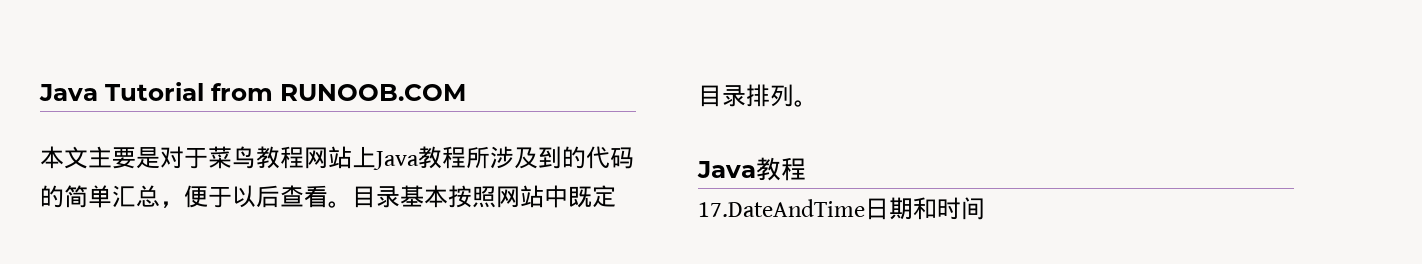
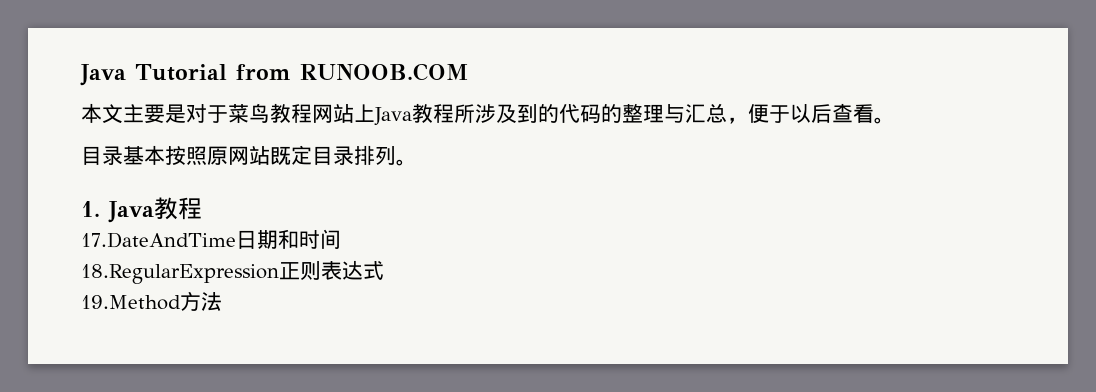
[64,185,112,208] 简单 -> [622,103,685,123] 整理与
(352, 204) none -> (895, 120) //
[496,185,568,208] 网站中 -> [207,146,270,165] 原网站
(818, 103) none -> [81,201,100,217] 1.
(985, 208) none -> [81,260,384,284] [81,291,222,311] // 18.RegularExpression正则表达式 // 19.Method方法

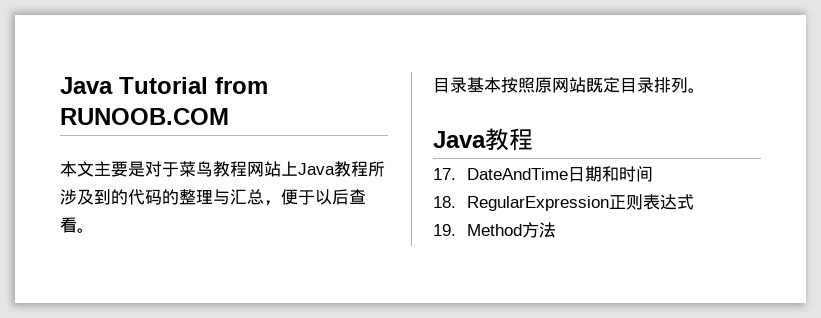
[81,201,100,217] 1. -> (705, 90) none
[81,232,236,248] 17.DateAndTime -> [433,168,568,180] 17. DateAndTime
[81,264,279,284] 18.RegularExpression -> [433,196,609,211] 18. RegularExpression
[81,295,181,310] 19.Method -> [433,224,522,236] 19. Method

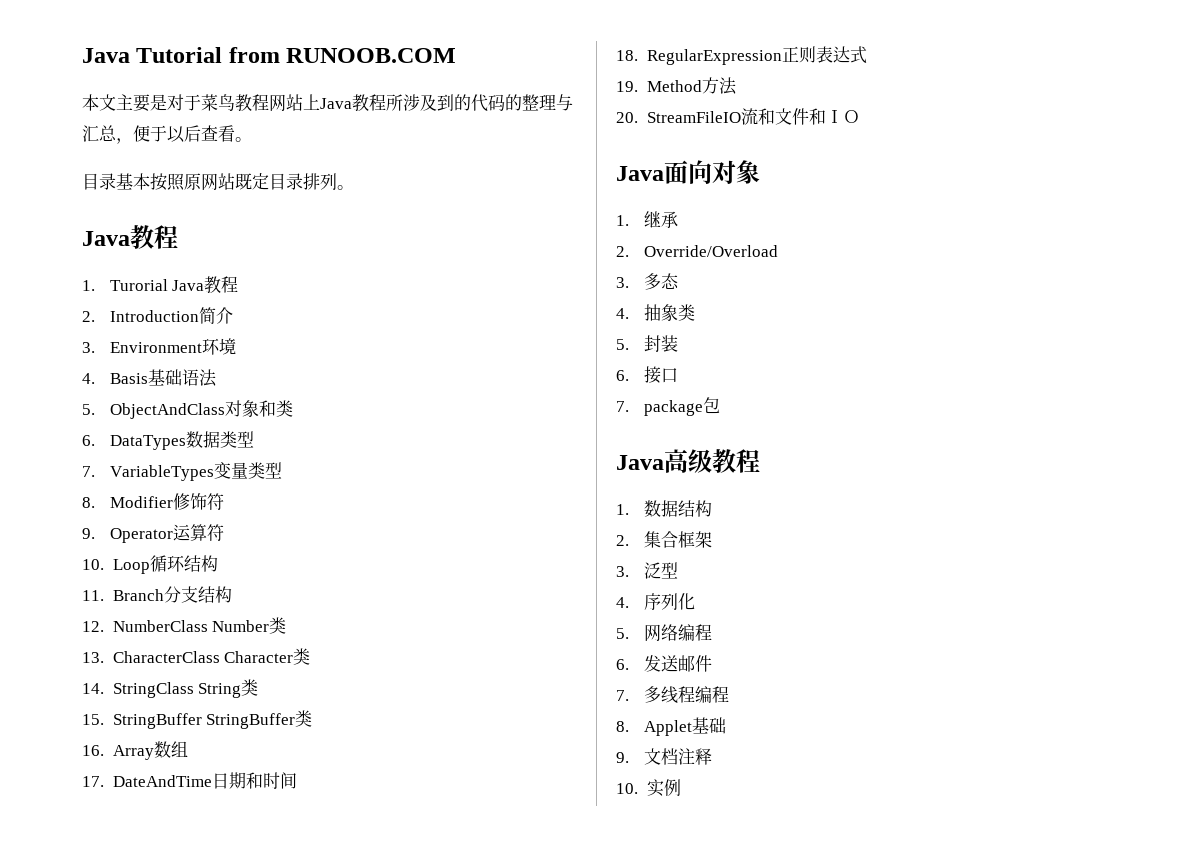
(533, 139) none -> [82,276,239,294] [82,307,233,324] [82,338,236,355] [82,369,217,387] [82,400,293,419] [82,431,254,450] [82,462,282,481] [82,493,224,510] [82,524,224,543] [82,555,218,574] [82,586,232,603] [82,617,287,634] [82,648,311,665] [82,679,259,698] [82,710,313,729] [82,741,188,760] // 1. Turorial Java教程 // 2. Introduction简介 // 3. Environment环境 // 4. Basis基础语法 // 5. ObjectAndClass对象和类 // 6. DataTypes数据类型 // 7. VariableTypes变量类型 // 8. Modifier修饰符 // 9. Operator运算符 // 10. Loop循环结构 // 11. Branch分支结构 // 12. NumberClass Number类 // 13. CharacterClass Character类 // 14. StringClass String类 // 15. StringBuffer StringBuffer类 // 16. Array数组
(556, 230) none -> [616,108,860,125] [616,160,760,184] [616,211,678,228] [616,245,778,257] [616,273,679,290] [616,304,695,321] [616,335,678,352] [616,366,678,384] [616,397,720,416] [616,449,760,473] [616,500,712,517] [616,531,712,548] [616,562,678,579] [616,593,695,610] [616,624,712,642] [616,655,712,672] [616,686,729,704] [616,717,726,736] [616,748,712,765] [616,779,681,797] // 20. StreamFileIO流和文件和ＩＯ // Java面向对象 // 1.继承 // 2. Override/Overload // 3.多态 // 4.抽象类 // 5.封装 // 6.接口 // 7. package包 // Java高级教程 // 1.数据结构 // 2.集合框架 // 3.泛型 // 4.序列化 // 5.网络编程 // 6.发送邮件 // 7.多线程编程 // 8. Applet基础 // 9.文档注释 // 10.实例

